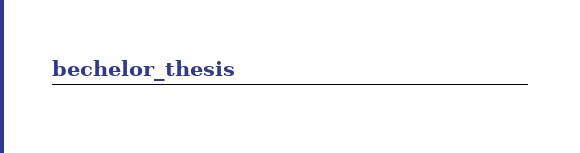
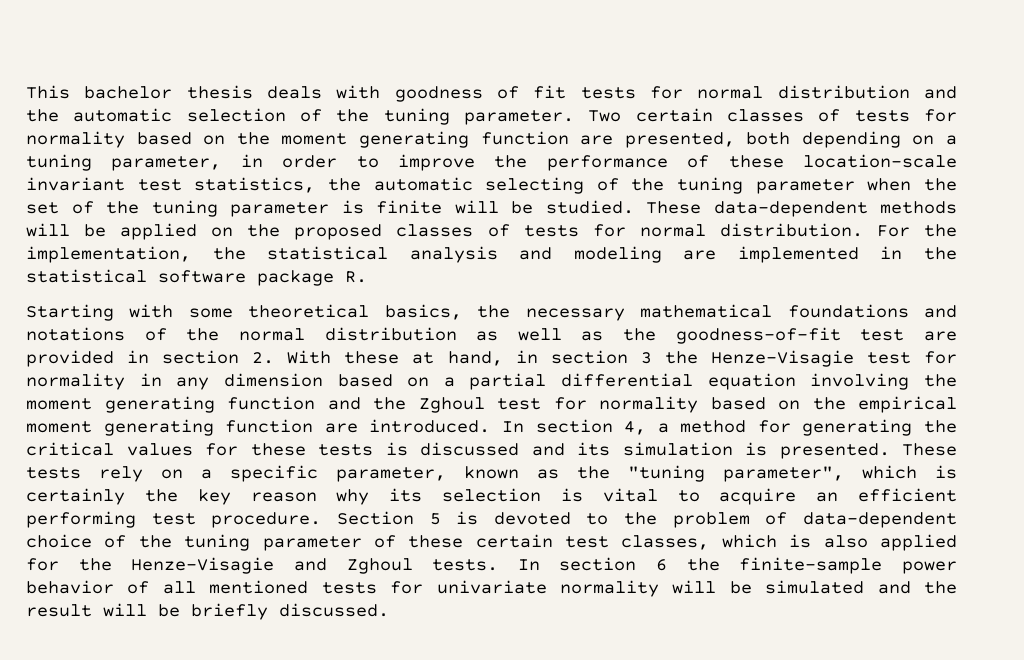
[52,60,235,81] bechelor_thesis -> [26,85,958,102] [26,108,958,125] [26,131,958,148] [26,154,957,171] [26,177,957,194] [26,200,957,217] [26,223,958,240] [26,246,957,263] [26,269,367,286] [26,304,958,321] [26,327,957,344] [26,350,957,367] [26,373,957,390] [26,396,957,413] [26,419,958,436] [26,442,957,459] [26,465,957,482] [26,488,958,505] [26,511,957,528] [26,534,957,551] [26,557,957,574] [26,580,957,597] [26,603,389,620] This bachelor thesis deals with goodness of fit tests for normal distribution and the automatic selection of the tuning parameter. Two certain classes of tests for normality based on the moment generating function are presented, both depending on a tuning parameter, in order to improve the performance of these location-scale invariant test statistics, the automatic selecting of the tuning parameter when the set of the tuning parameter is finite will be studied. These data-dependent methods will be applied on the proposed classes of tests for normal distribution. For the implementation, the statistical analysis and modeling are implemented in the statistical software package R. // Starting with some theoretical basics, the necessary mathematical foundations and notations of the normal distribution as well as the goodness-of-fit test are provided in section 2. With these at hand, in section 3 the Henze-Visagie test for normality in any dimension based on a partial differential equation involving the moment generating function and the Zghoul test for normality based on the empirical moment generating function are introduced. In section 4, a method for generating the critical values for these tests is discussed and its simulation is presented. These tests rely on a specific parameter, known as the "tuning parameter", which is certainly the key reason why its selection is vital to acquire an efficient performing test procedure. Section 5 is devoted to the problem of data-dependent choice of the tuning parameter of these certain test classes, which is also applied for the Henze-Visagie and Zghoul tests. In section 6 the finite-sample power behavior of all mentioned tests for univariate normality will be simulated and the result will be briefly discussed.

